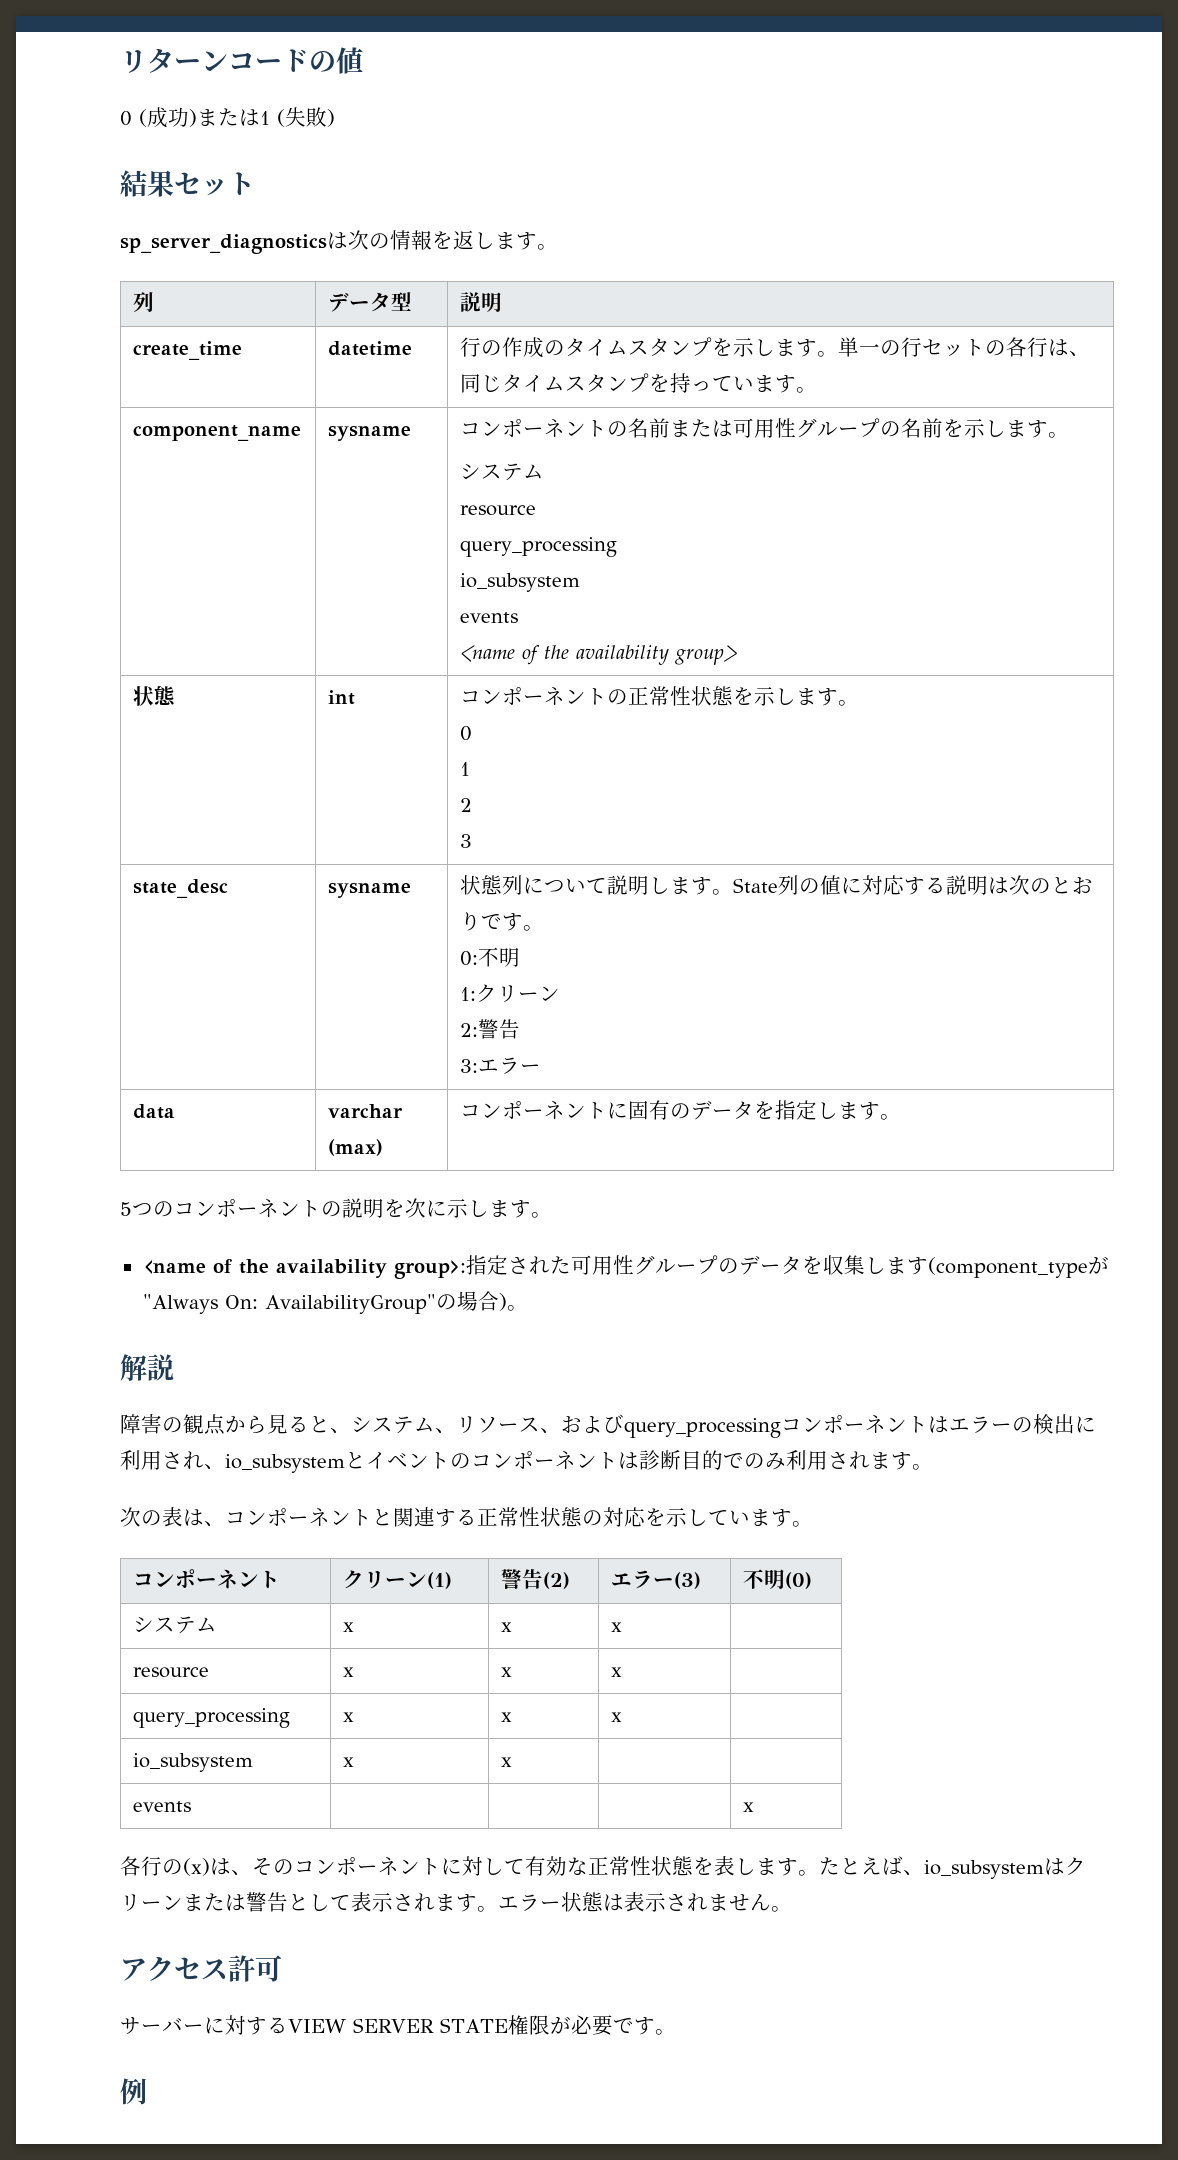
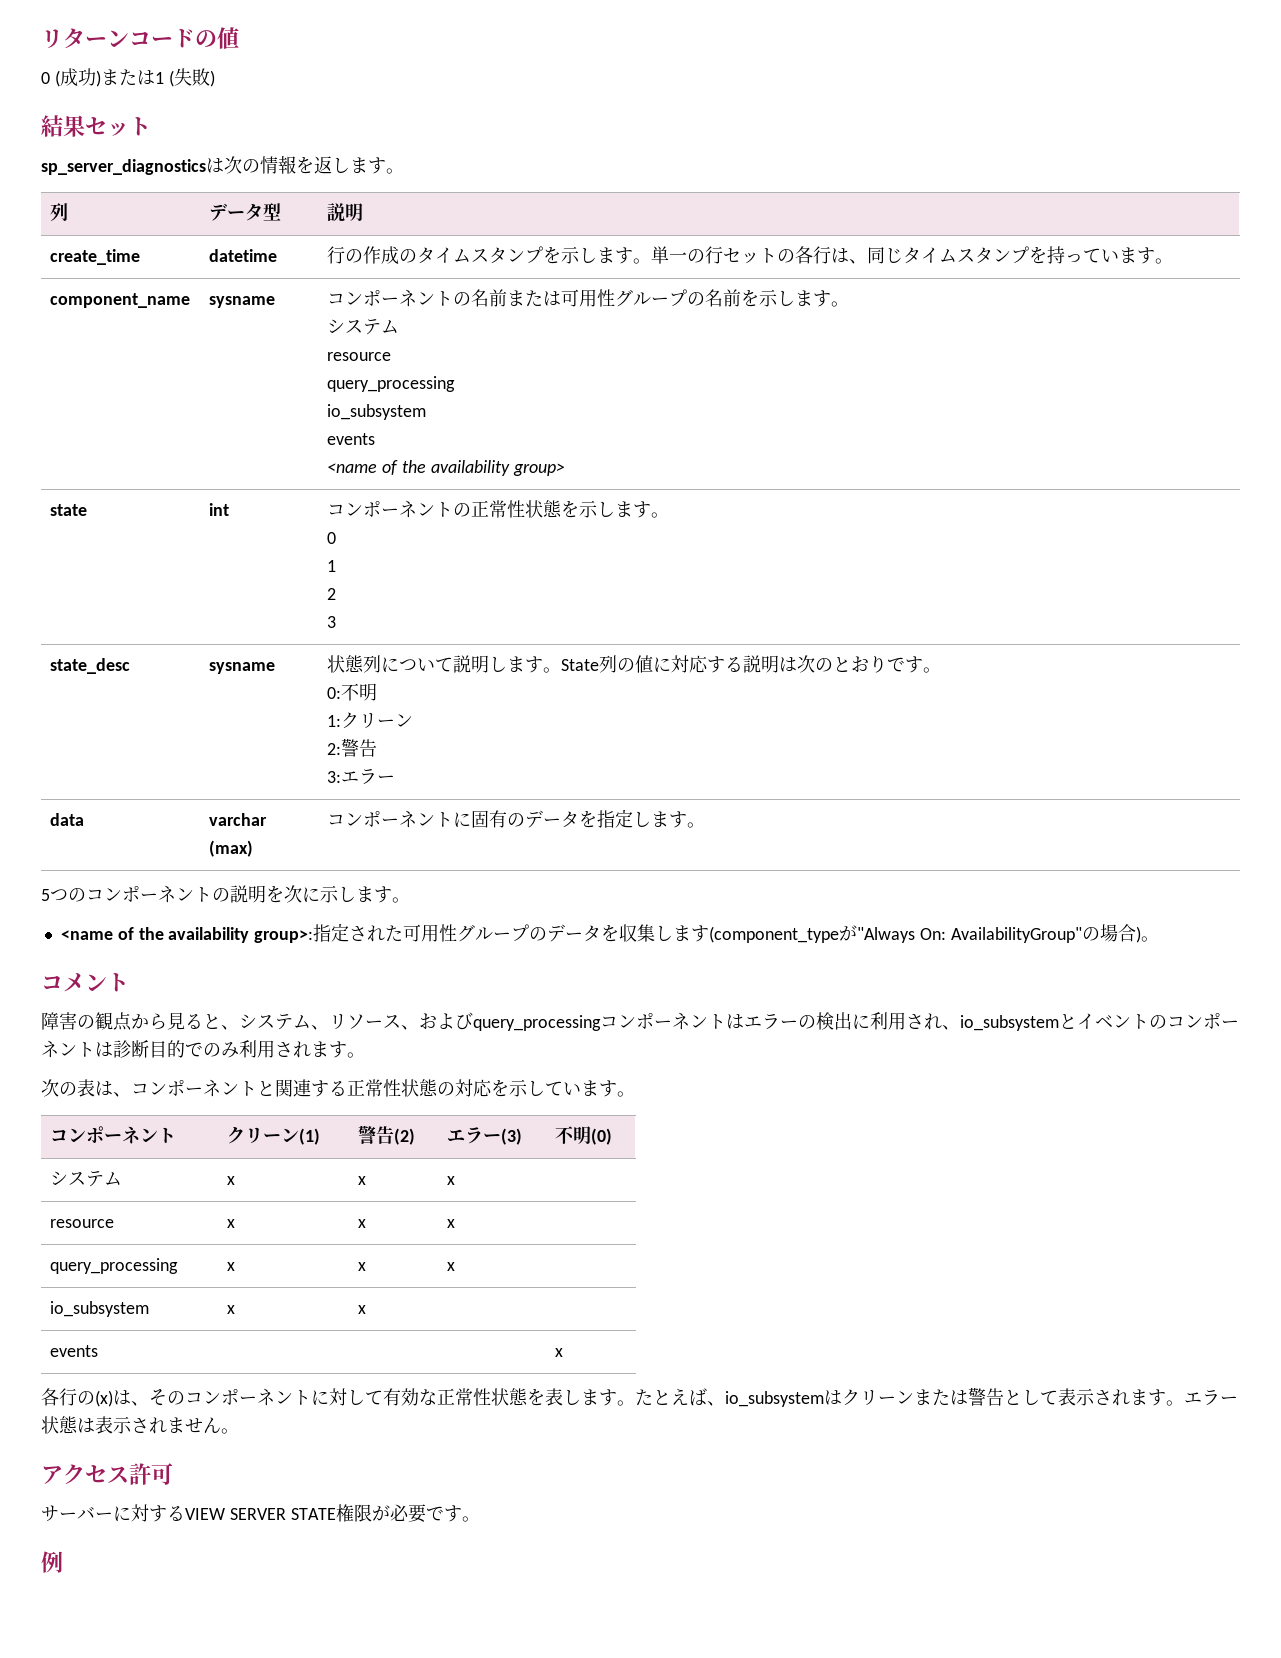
[133,686,177,706] 状態 -> [50,504,88,516] state
[120,1354,174,1381] 解説 -> [41,973,129,992] コメント

